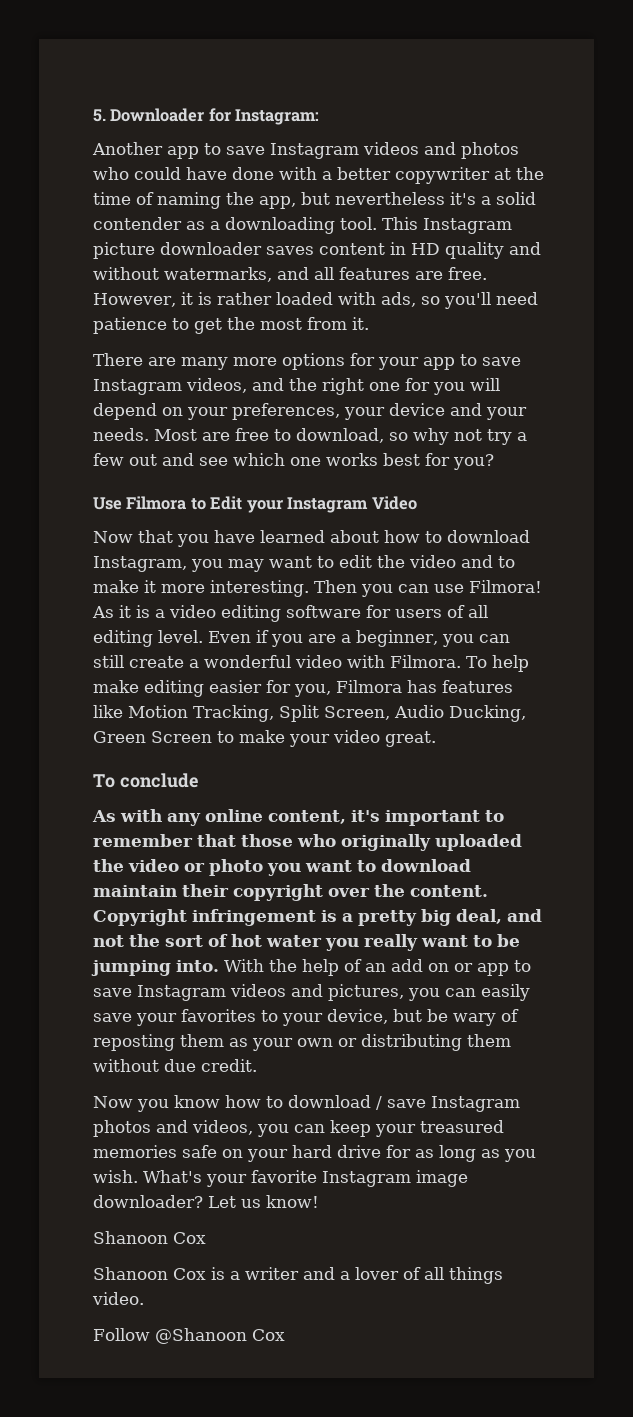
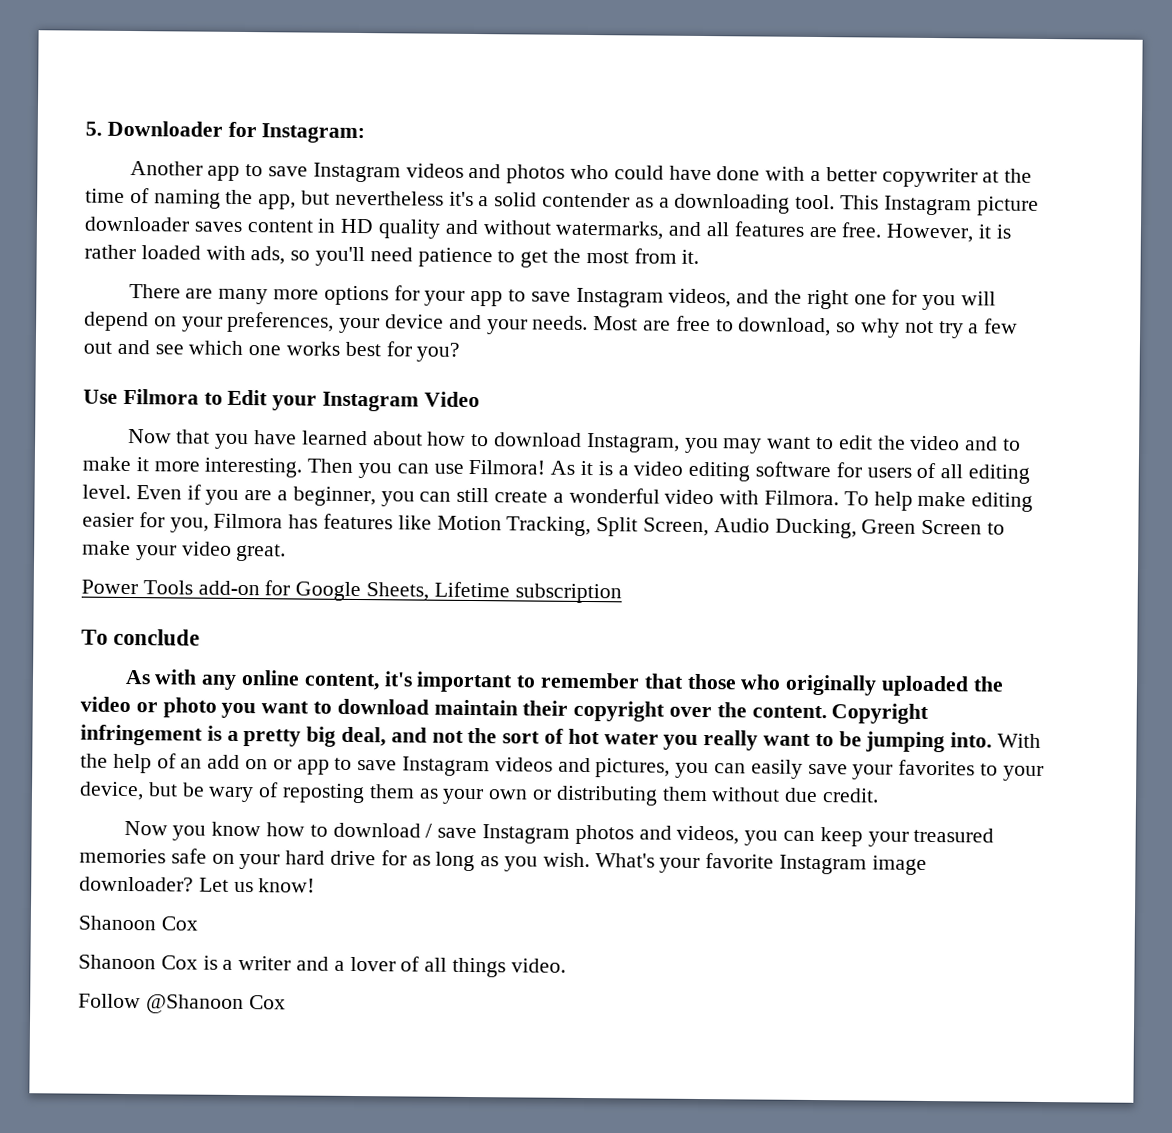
(436, 739) none -> [81,579,622,604] // Power Tools add-on for Google Sheets, Lifetime subscription

